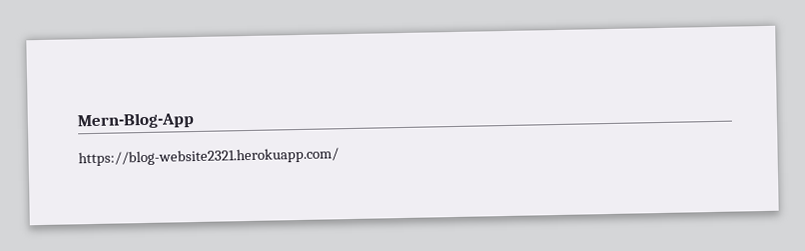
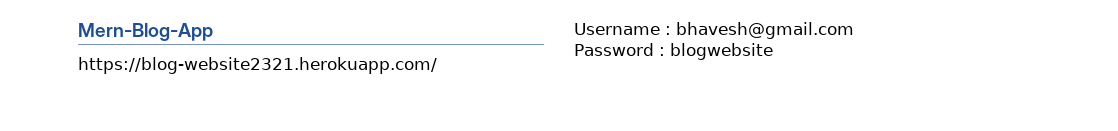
(339, 157) none -> [574,22,854,39] [574,43,773,60] // Username : bhavesh@gmail.com // Password : blogwebsite

